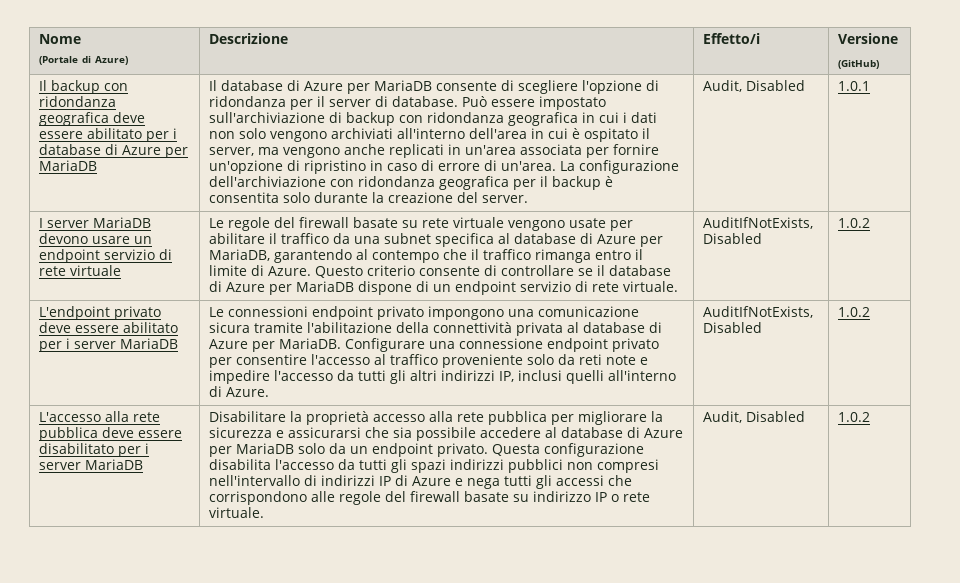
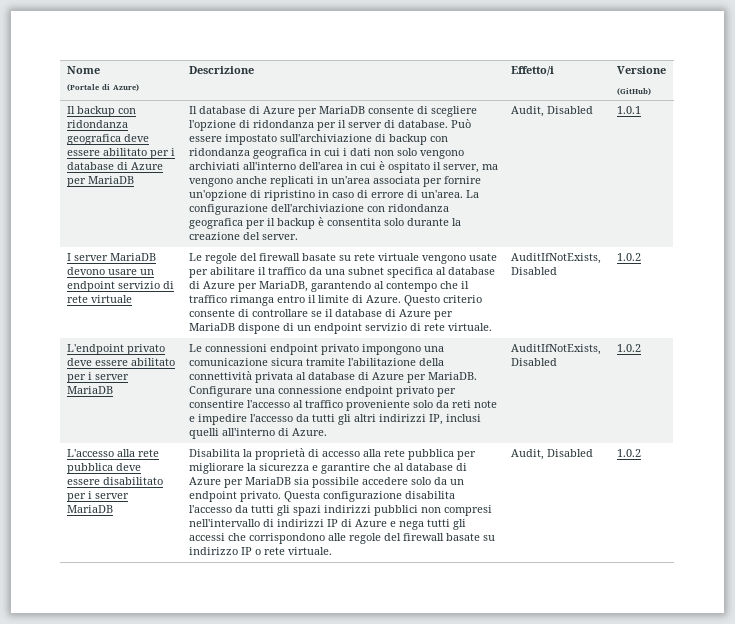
[209,411,287,422] Disabilitare -> [188,449,240,457] Disabilita
(370, 418) none -> [307,449,319,457] di
[288,427,542,441] assicurarsi che sia possibile accedere -> [320,463,391,474] garantire che
(295, 448) none -> [293,477,408,488] sia possibile accedere

